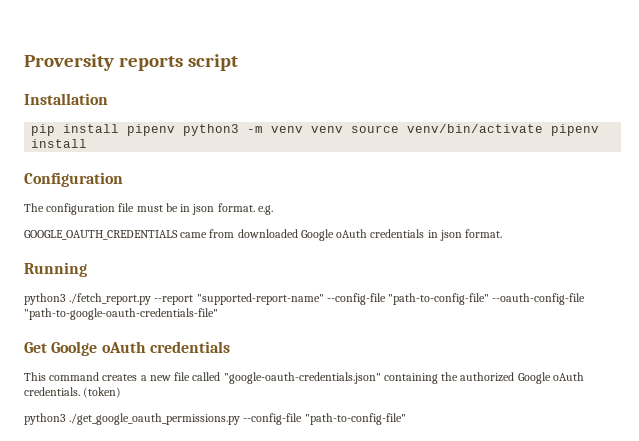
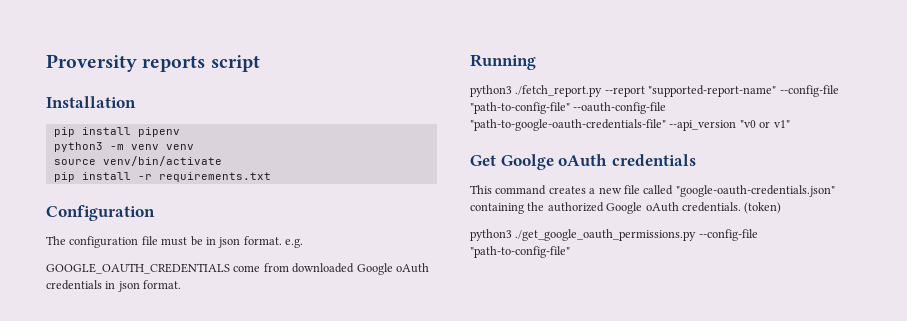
(176, 130) none -> (180, 132) //
(344, 129) none -> (194, 147) //
[551,124,600,136] [31,139,88,148] pipenv install -> [53,172,271,182] // pip install -r requirements.txt
[180,232,208,238] came -> [233,265,261,272] come
(218, 314) none -> [669,120,790,131] --api_version "v0 or v1"

